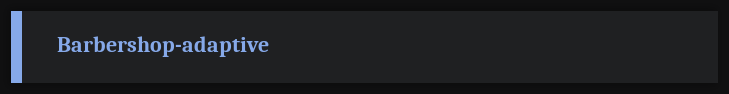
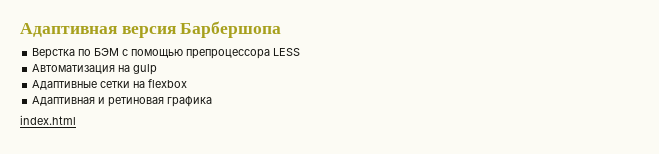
[57,36,269,57] Barbershop-adaptive -> [20,21,282,38] [32,48,301,59] [32,64,158,75] [32,79,188,90] [32,96,213,107] [20,115,76,125] Адаптивная версия Барбершопа // Верстка по БЭМ с помощью препроцессора LESS // Автоматизация на gulp // Адаптивные сетки на flexbox // Адаптивная и ретиновая графика // index.html

